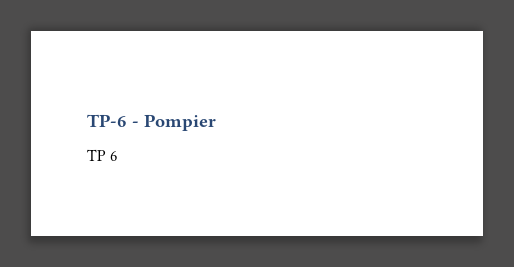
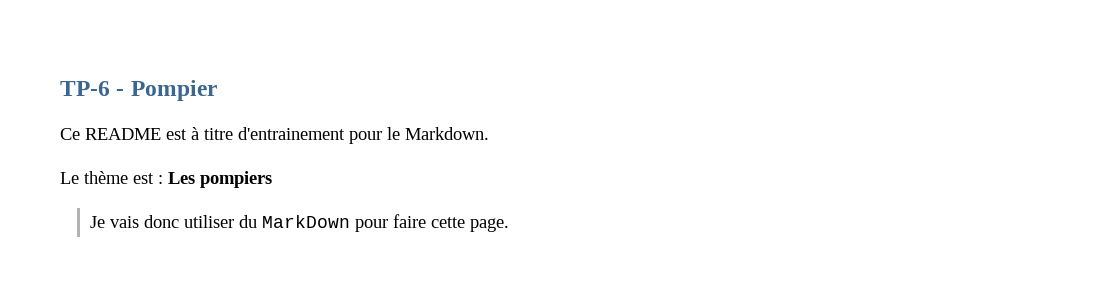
[87,149,118,161] TP 6 -> [60,127,489,144] [60,171,272,188] [90,214,510,232] Ce README est à titre d'entrainement pour le Markdown. // Le thème est : Les pompiers // Je vais donc utiliser du MarkDown pour faire cette page.

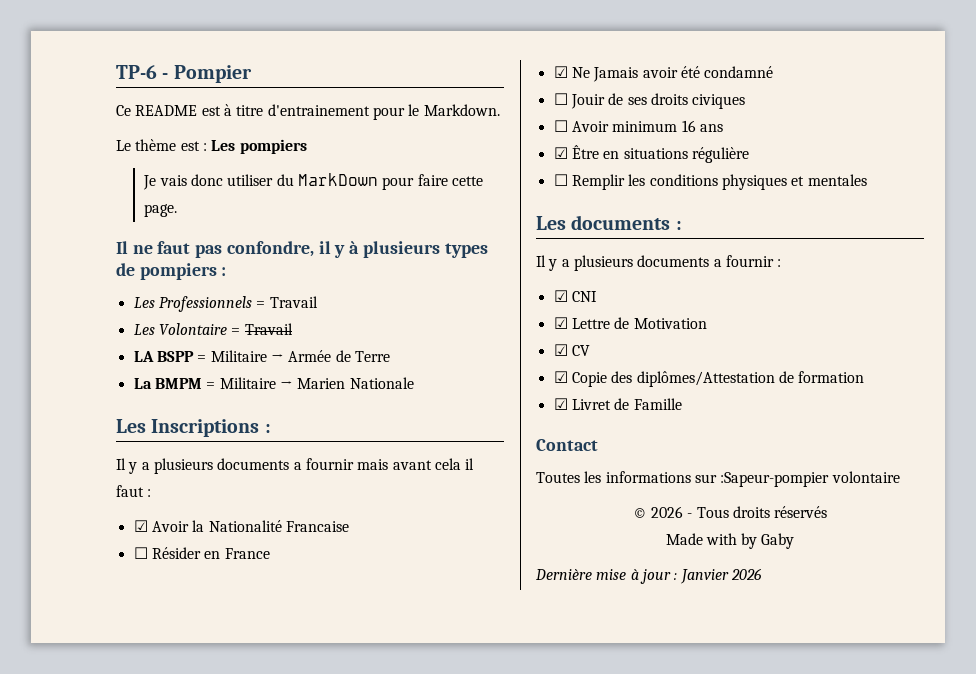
(510, 225) none -> [116,241,488,258] [116,263,227,280] [133,296,318,312] [133,323,293,335] [133,350,390,362] [133,377,414,389] [116,419,271,437] [116,458,475,474] [116,485,152,497] [133,520,349,532] [133,547,270,559] [553,66,774,82] [553,93,746,109] [553,120,723,132] [553,145,749,163] [553,174,867,190] [536,215,682,230] [536,255,782,271] [553,290,597,302] [553,317,707,329] [553,344,590,356] [553,371,865,387] [553,398,682,410] [536,439,598,451] [536,471,900,487] [632,506,828,518] [665,533,795,549] [535,568,762,584] // Il ne faut pas confondre, il y à plusieurs types de pompiers : // Les Professionnels = Travail // Les Volontaire = Travail // LA BSPP = Militaire → Armée de Terre // La BMPM = Militaire → Marien Nationale // Les Inscriptions : // Il y a plusieurs documents a fournir mais avant cela il faut : // ☑ Avoir la Nationalité Francaise // ☐ Résider en France // ☑ Ne Jamais avoir été condamné // ☐ Jouir de ses droits civiques // ☐ Avoir minimum 16 ans // ☑ Être en situations régulière // ☐ Remplir les conditions physiques et mentales // Les documents : // Il y a plusieurs documents a fournir : // ☑ CNI // ☑ Lettre de Motivation // ☑ CV // ☑ Copie des diplômes/Attestation de formation // ☑ Livret de Famille // Contact // Toutes les informations sur :Sapeur-pompier volontaire // © 2026 - Tous droits réservés // Made with by Gaby // Dernière mise à jour : Janvier 2026

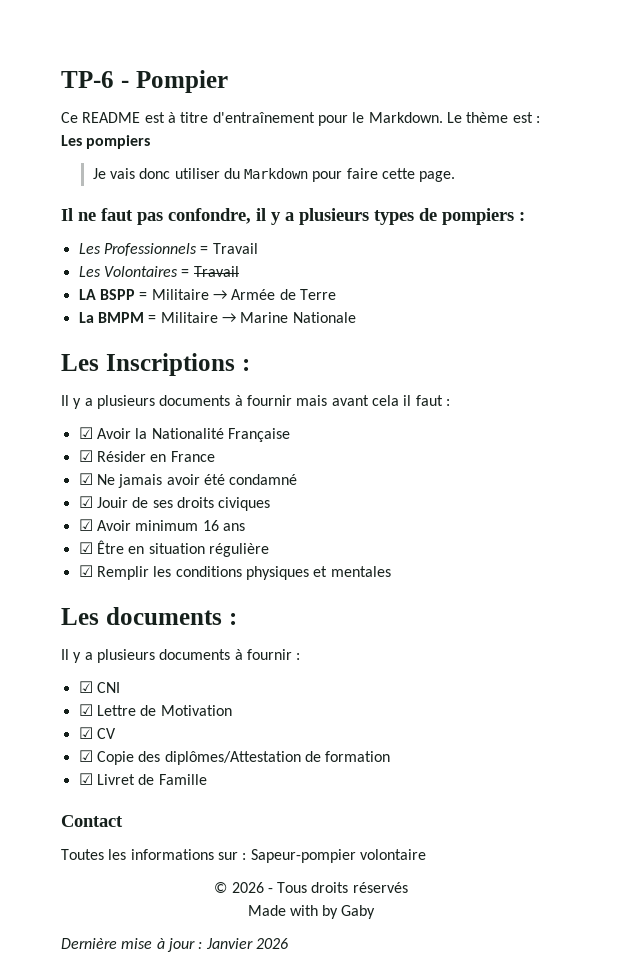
[267,104,370,116] d'entrainement -> [212,112,315,123] d'entraînement
(500, 110) // -> (443, 117) none
[297,173,378,186] MarkDown -> [244,168,309,179] Markdown
[349,241,360,254] à -> [285,212,294,221] a
[158,323,227,335] Volontaire -> [103,266,178,277] Volontaires
[297,378,346,389] Marien -> [240,312,289,323] Marine
[293,462,302,470] a -> [234,395,243,406] à
[285,521,349,532] [133,547,148,559] Francaise // ☐ -> [227,428,290,442] [78,450,93,462] Française // ☑
[593,67,639,82] Jamais -> [118,474,163,488] jamais
[553,93,568,105] ☐ -> [78,496,93,508] ☑
[553,120,568,132] ☐ -> [78,519,93,531] ☑
[623,148,688,159] situations -> [148,543,205,554] situation
[553,174,568,186] ☐ -> [78,565,93,577] ☑
[713,259,722,267] a -> [234,649,243,660] à
[720,472,830,487] :Sapeur-pompier -> [242,849,356,863] : Sapeur-pompier

